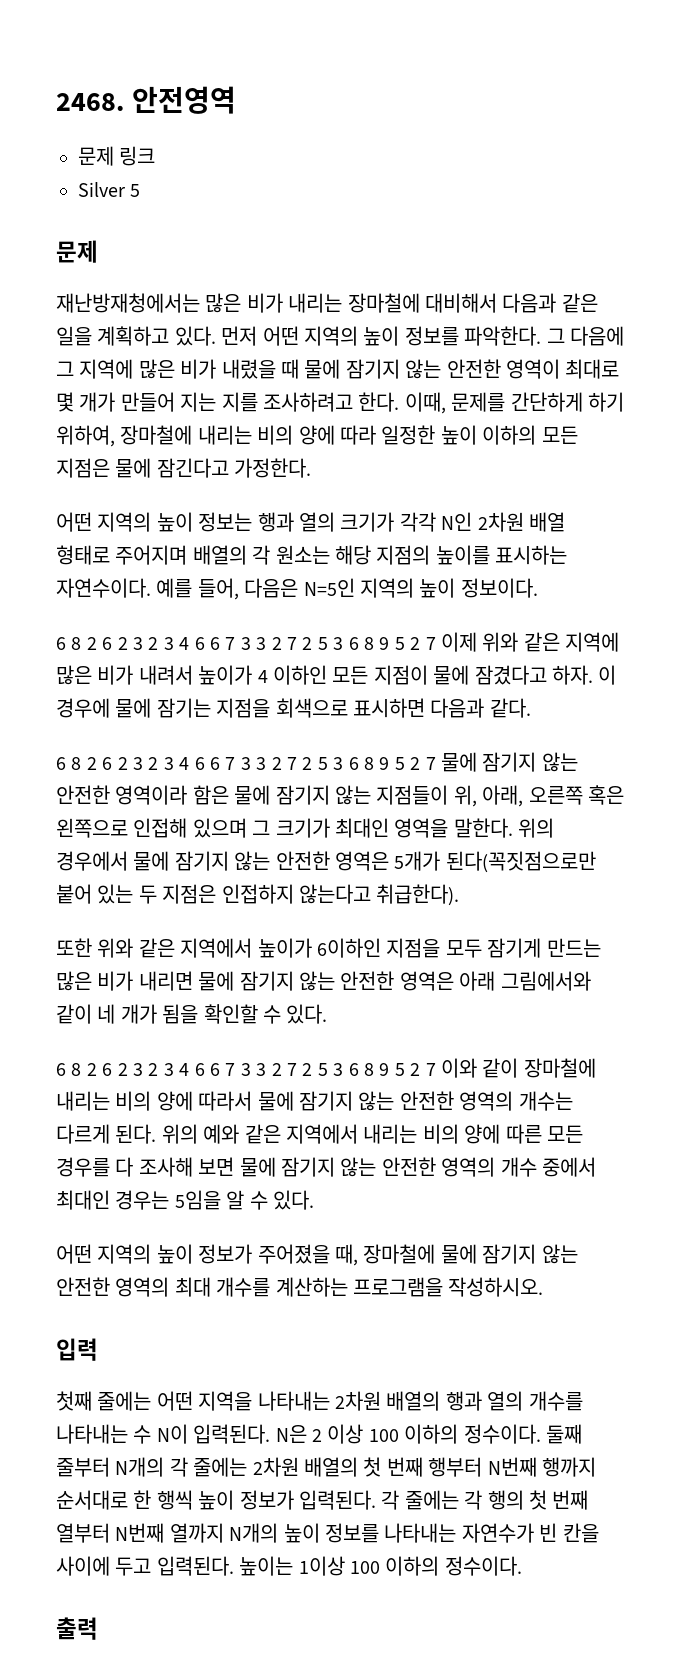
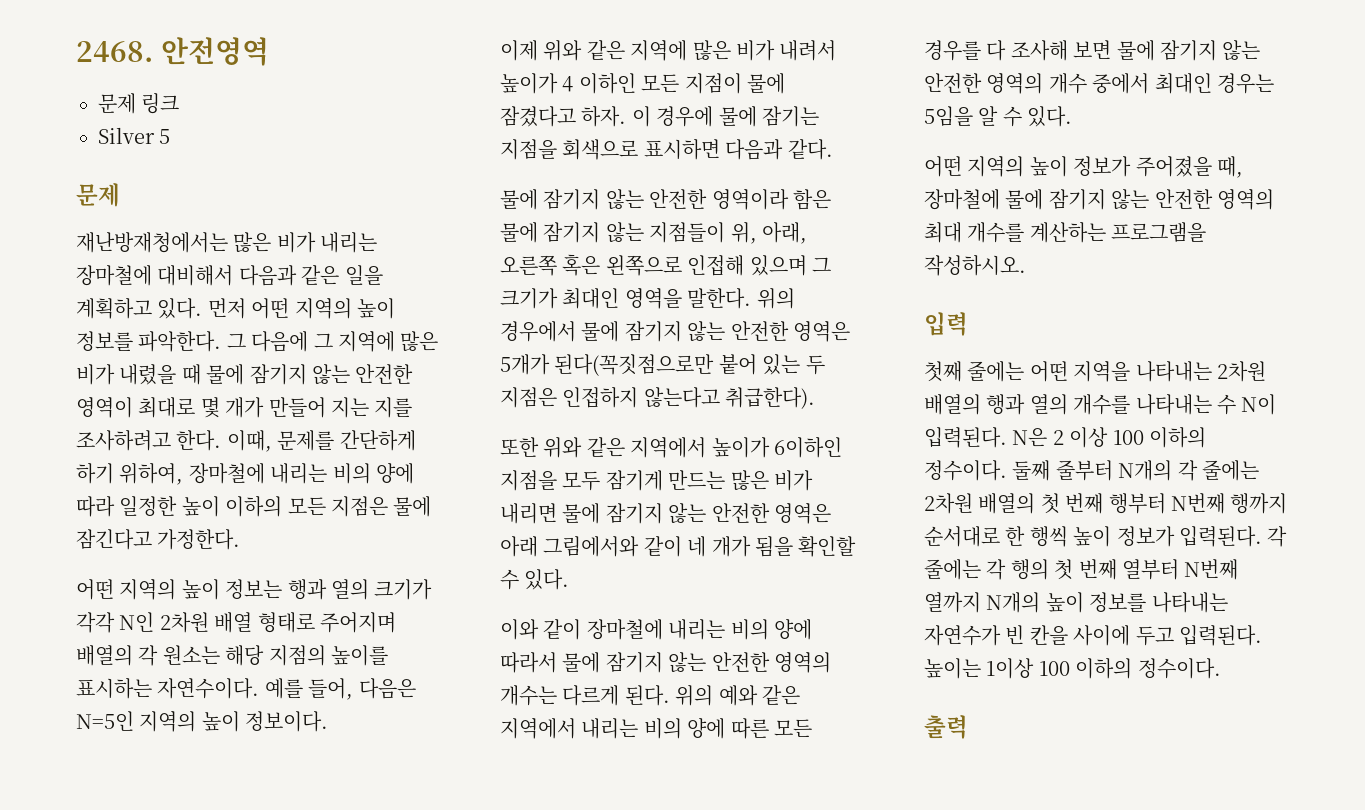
[56,637,436,650] 6 8 2 6 2 3 2 3 4 6 6 7 3 3 2 7 2 5 3 6 8 9 5 2 7 -> (329, 721) none
[56,757,436,770] 6 8 2 6 2 3 2 3 4 6 6 7 3 3 2 7 2 5 3 6 8 9 5 2 7 -> (833, 149) none
[56,1063,436,1076] 6 8 2 6 2 3 2 3 4 6 6 7 3 3 2 7 2 5 3 6 8 9 5 2 7 -> (570, 579) none

